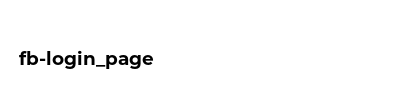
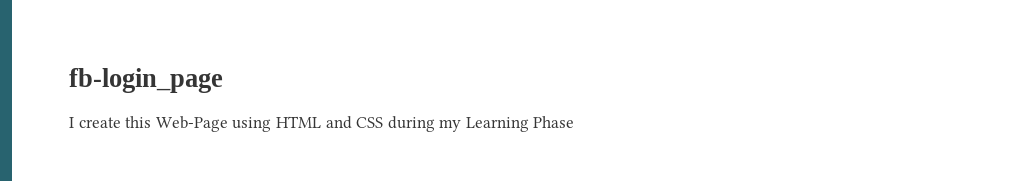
(154, 59) none -> [69,116,575,132] // I create this Web-Page using HTML and CSS during my Learning Phase

